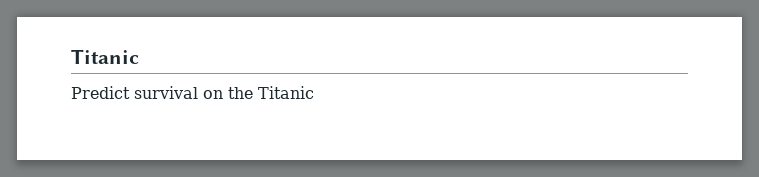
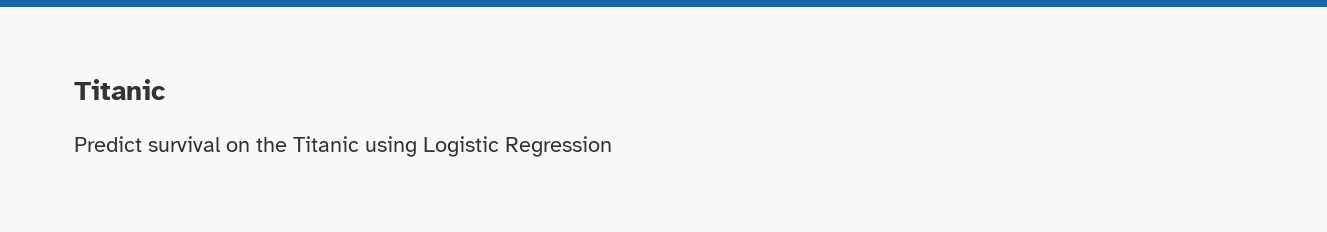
(314, 92) none -> [365,136,612,157] using Logistic Regression

